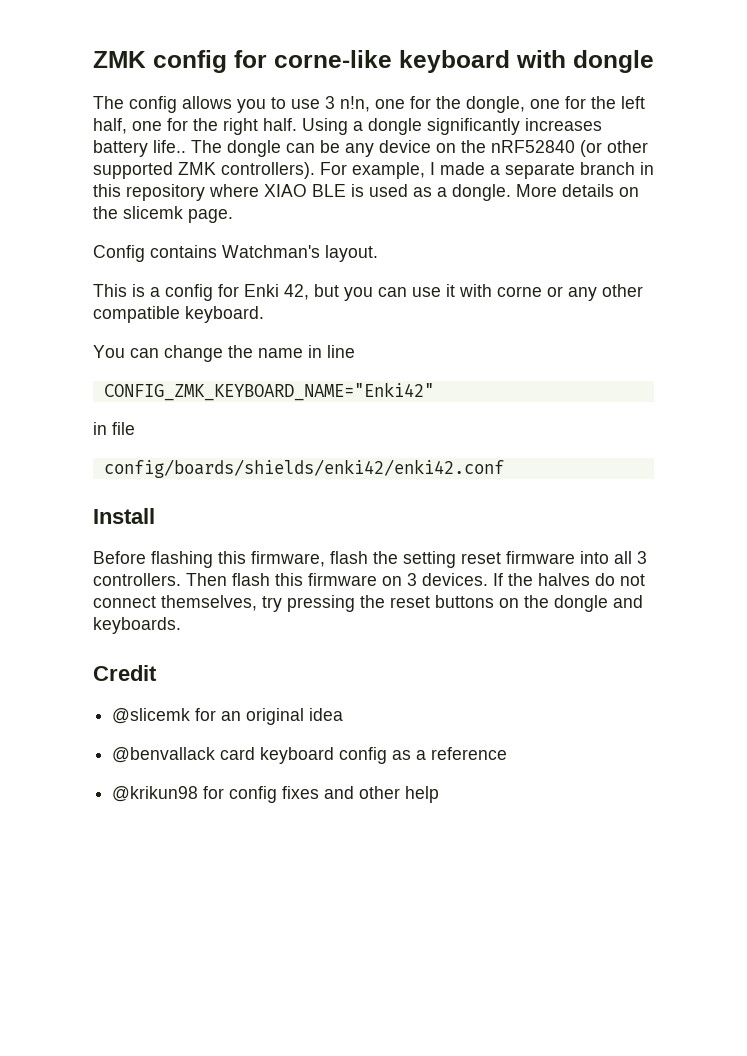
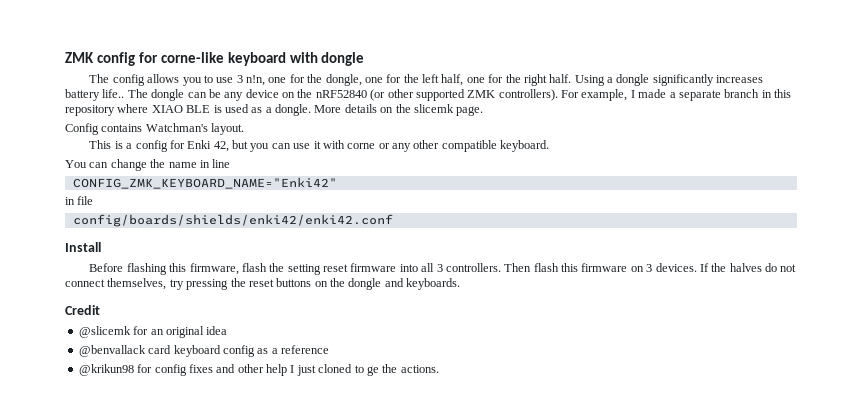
(440, 794) none -> [290,364,439,376] I just cloned to ge the actions.

